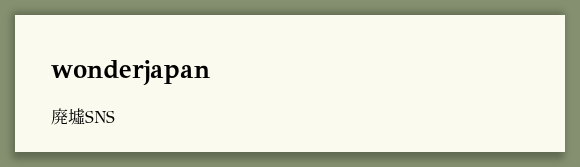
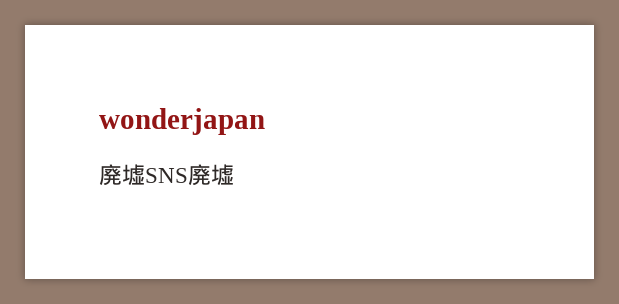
(115, 116) none -> [188,164,234,186] 廃墟

